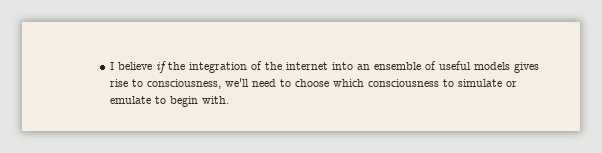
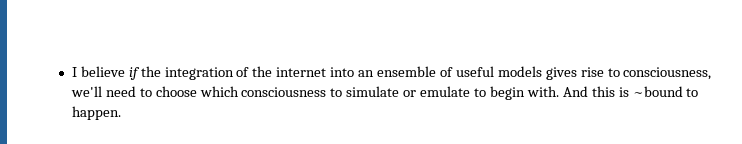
(230, 100) none -> [562,86,699,97] [71,106,121,120] And this is ~bound to happen.

